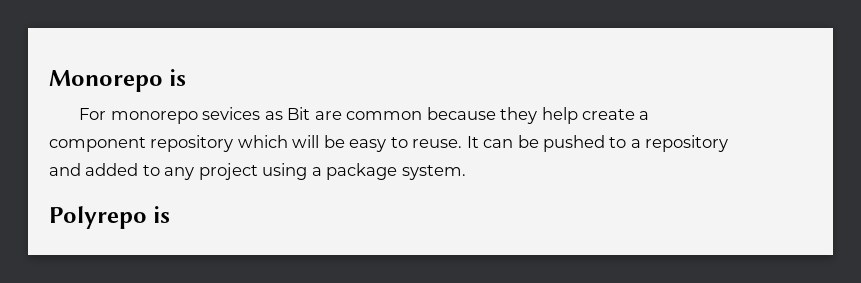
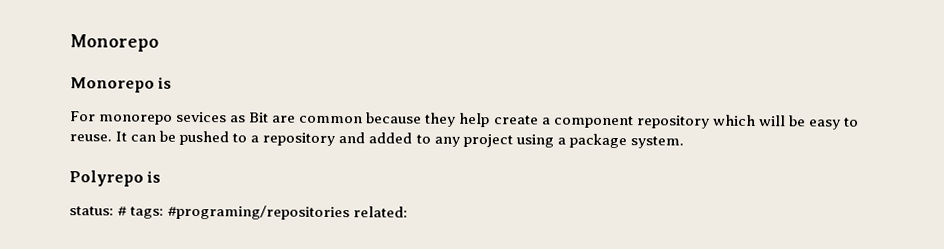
[49,70,163,92] Monorepo -> [70,34,159,52] [70,77,155,93] Monorepo // Monorepo
(171, 214) none -> [69,204,409,221] // status: # tags: #programing/repositories related:

